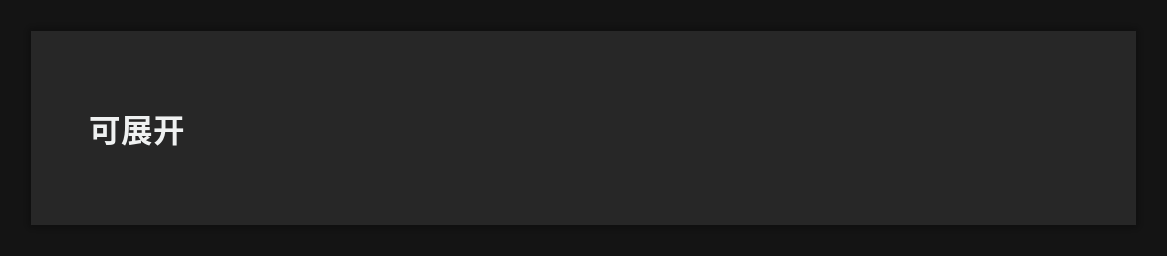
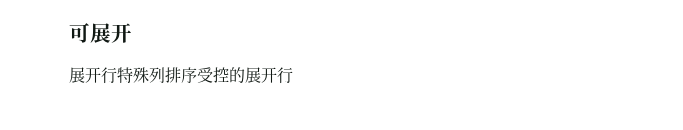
(185, 131) none -> [69,67,293,84] // 展开行特殊列排序受控的展开行

